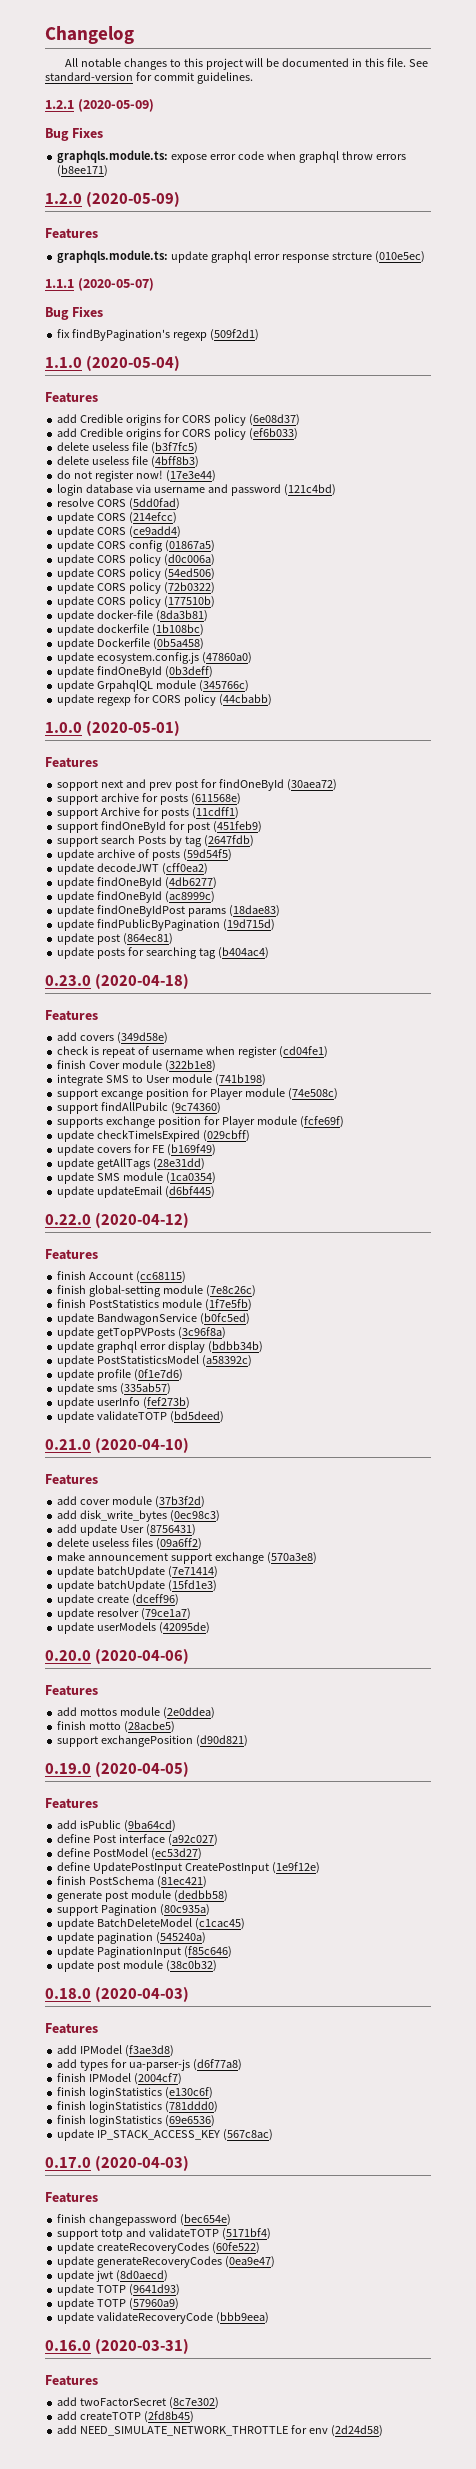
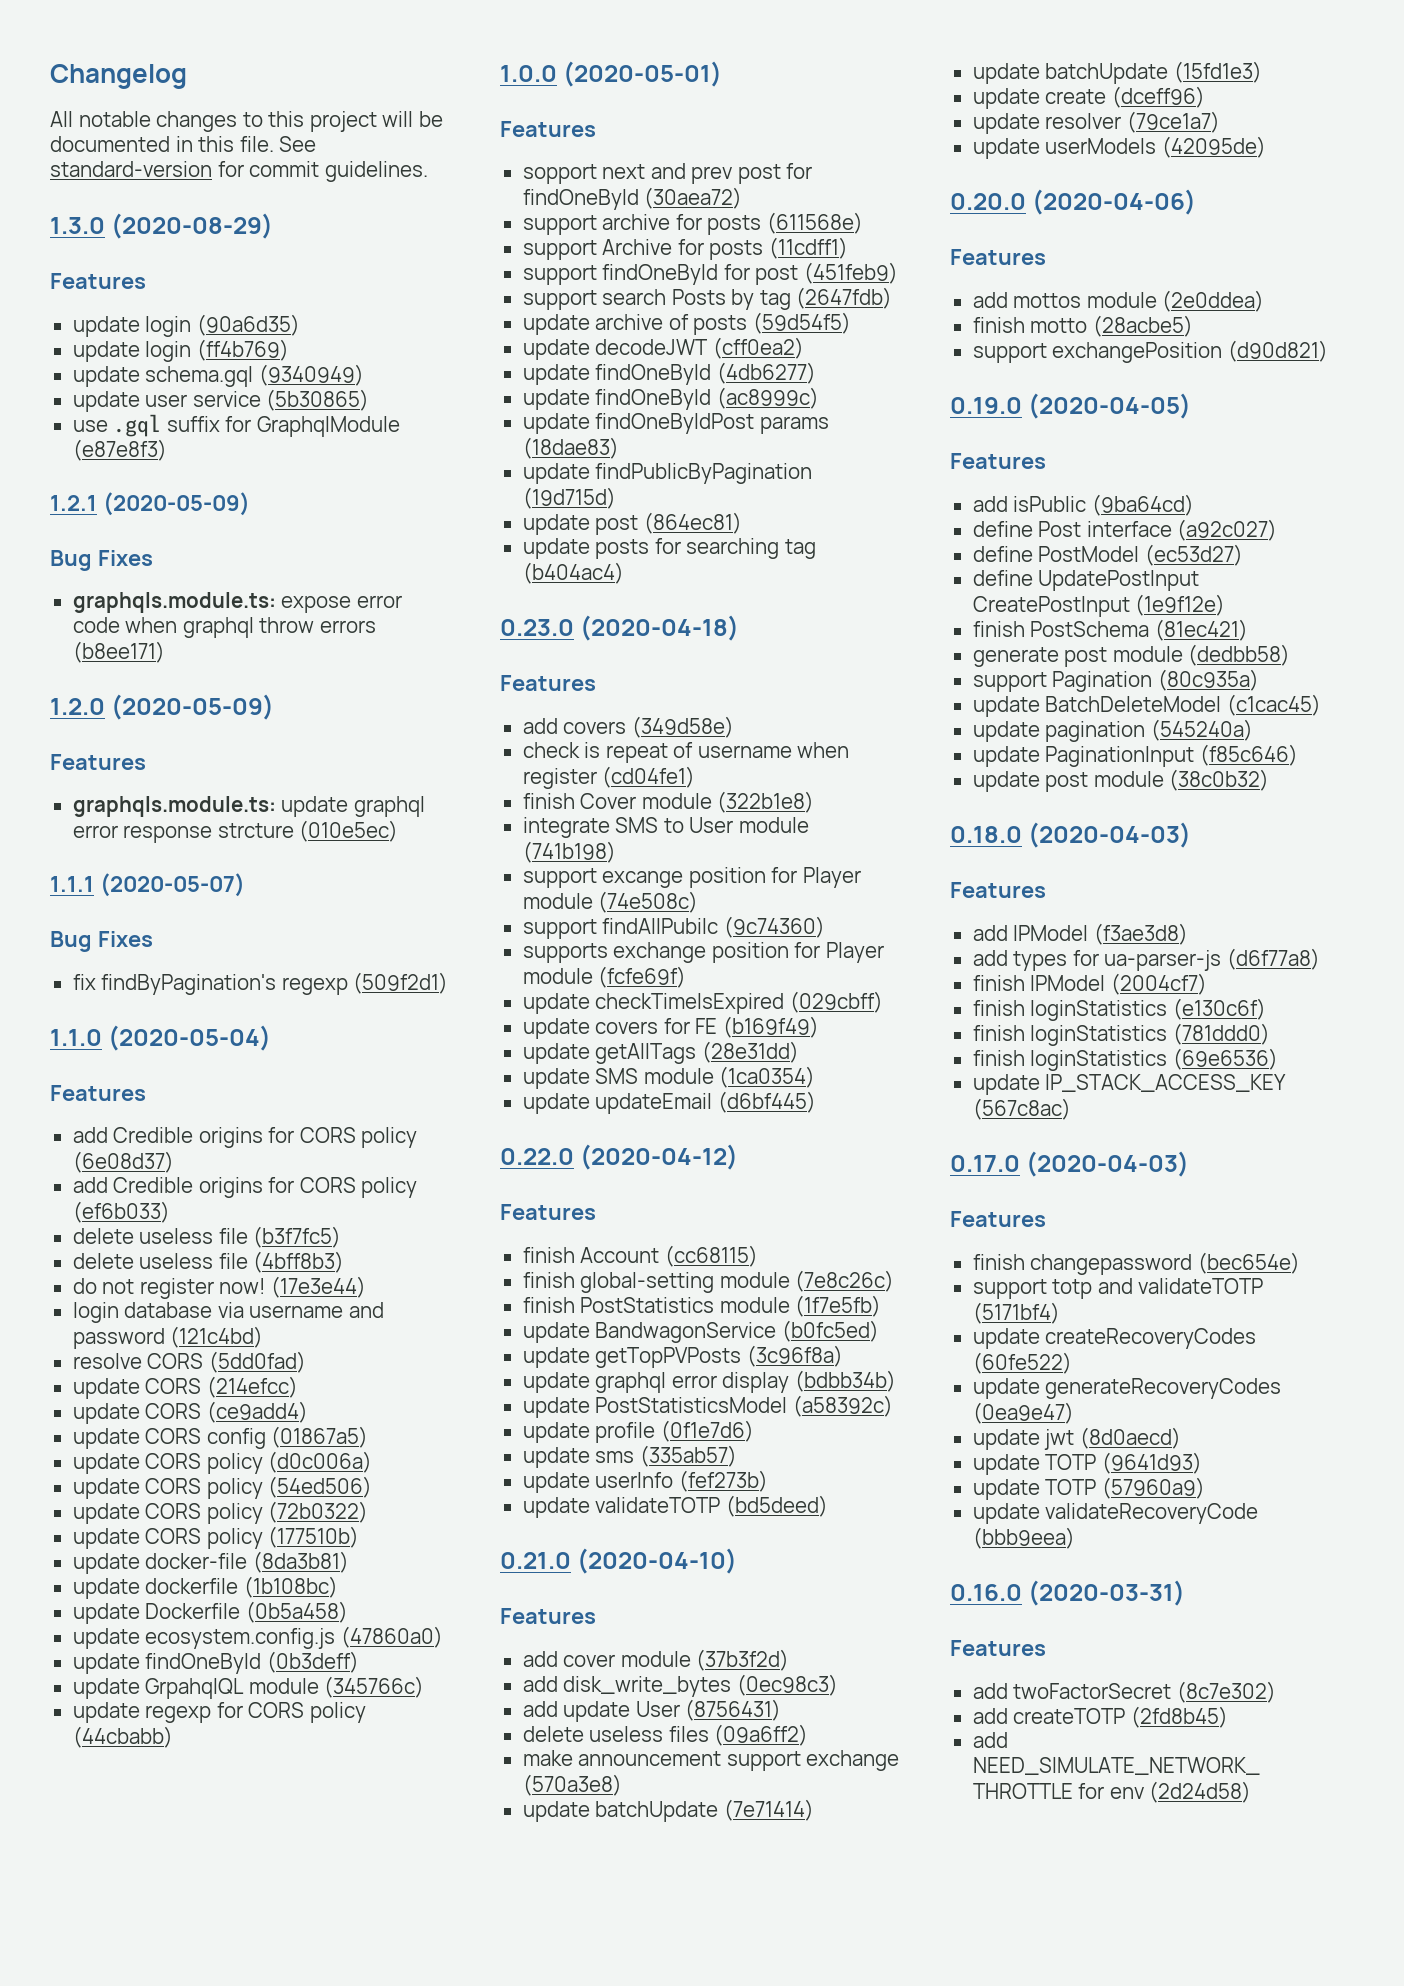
(253, 78) none -> [50,213,274,239] [50,273,146,289] [72,314,300,337] [72,339,289,362] [72,364,364,387] [72,389,370,412] [72,414,400,437] [72,439,167,461] // 1.3.0 (2020-08-29) // Features // update login (90a6d35) // update login (ff4b769) // update schema.gql (9340949) // update user service (5b30865) // use .gql suffix for GraphqlModule (e87e8f3)

